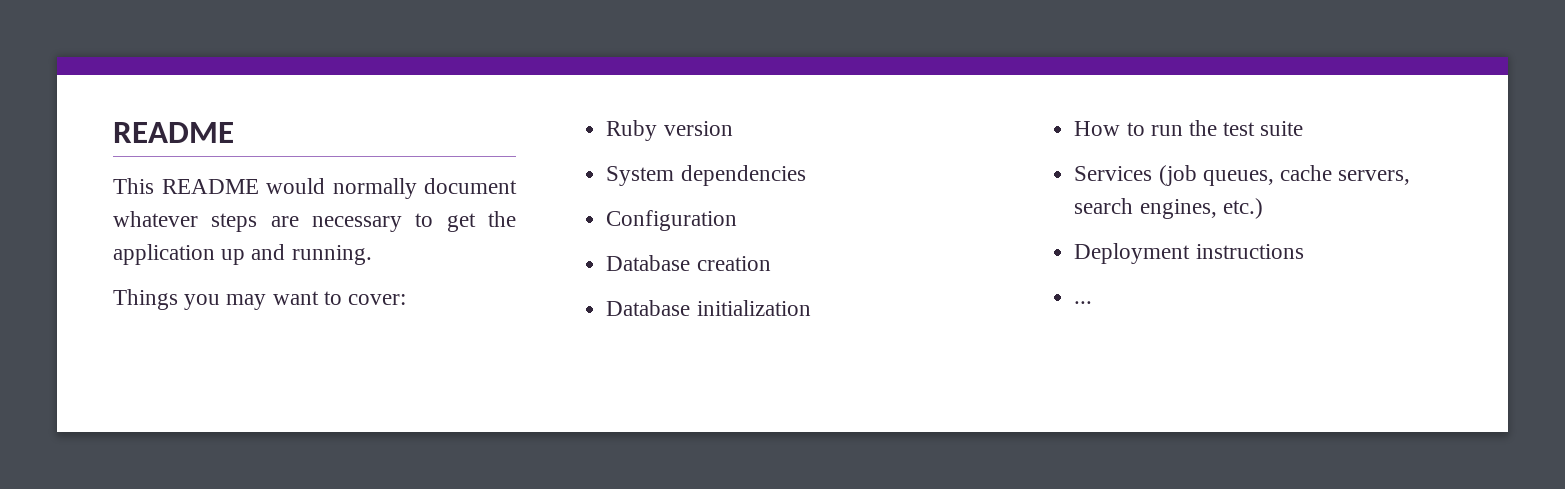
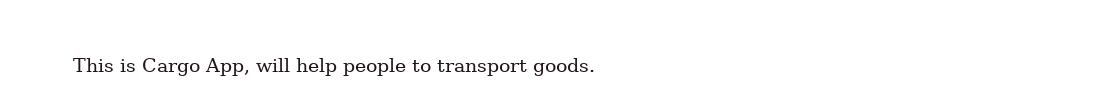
[113,122,234,143] [113,178,517,199] [113,211,516,232] [113,244,372,265] [113,289,407,310] [606,120,733,141] [606,165,806,186] [606,210,738,231] [606,255,771,271] [606,300,811,316] [1074,120,1304,136] [1074,165,1411,186] [1074,198,1263,219] [1074,243,1304,264] [1074,301,1093,304] README // This README would normally document whatever steps are necessary to get the application up and running. // Things you may want to cover: // Ruby version // System dependencies // Configuration // Database creation // Database initialization // How to run the test suite // Services (job queues, cache servers, search engines, etc.) // Deployment instructions // ... -> [73,58,595,76] This is Cargo App, will help people to transport goods.

